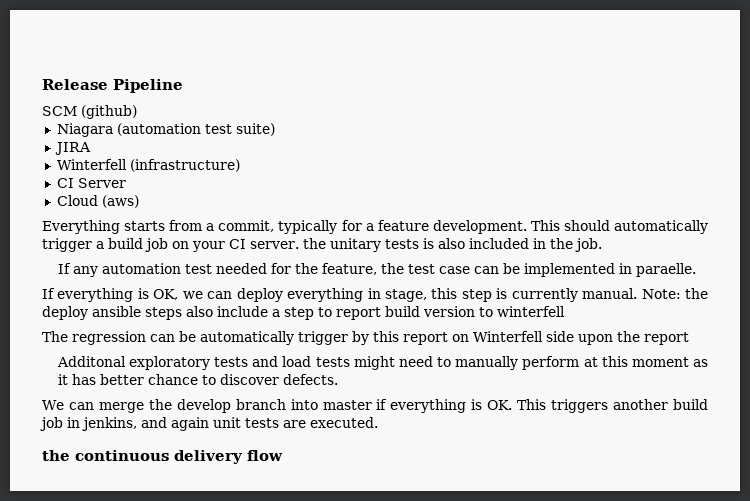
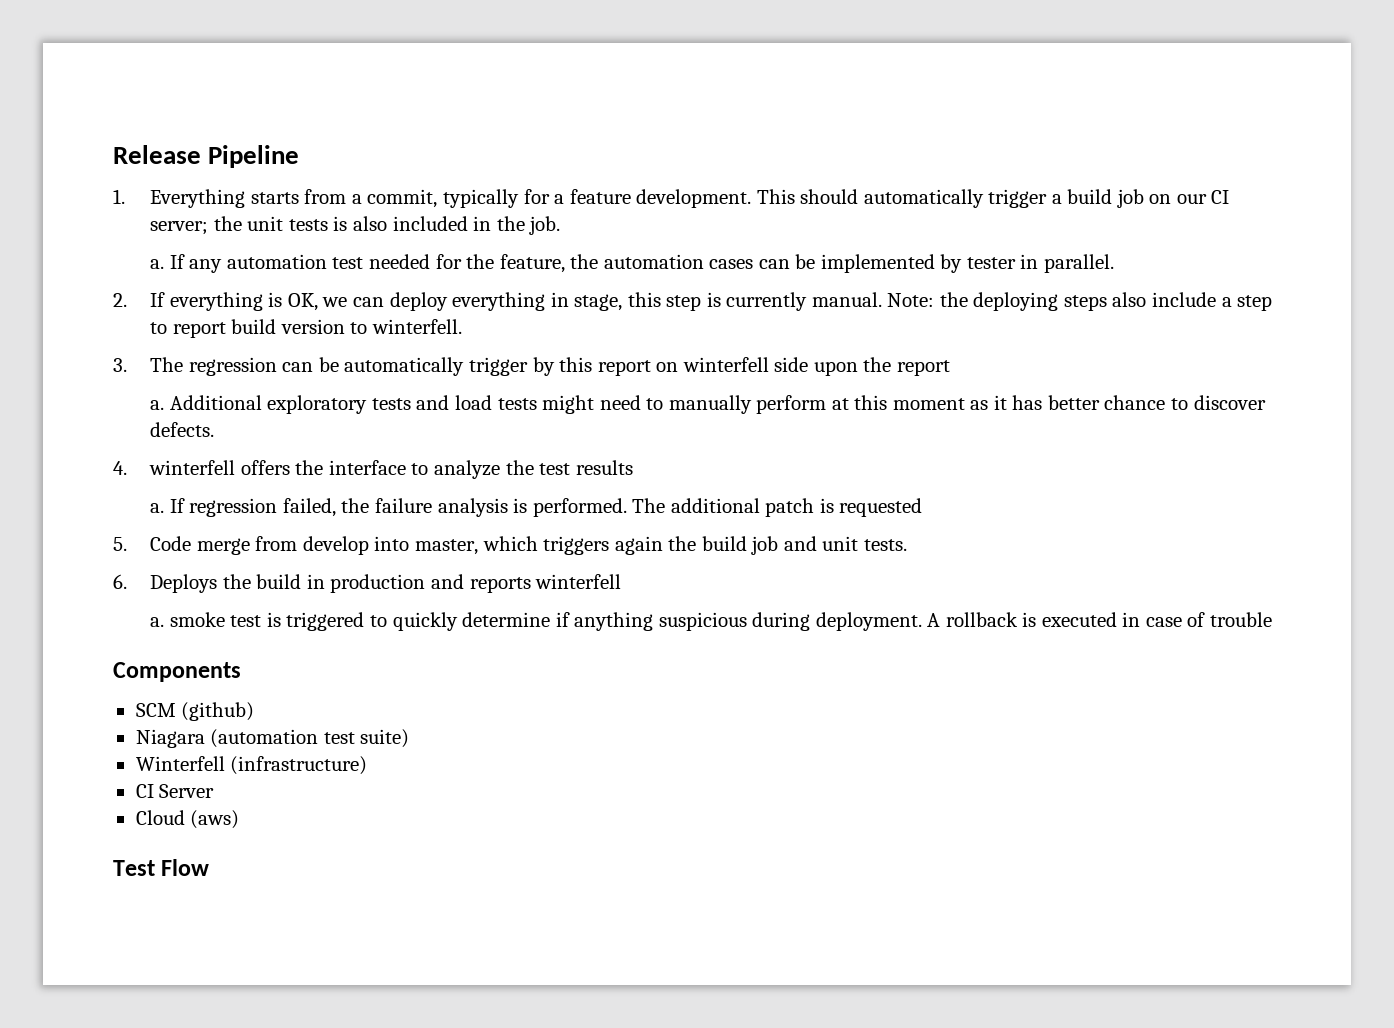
[42,105,137,119] [56,123,275,137] [54,142,91,155] [56,159,240,172] [56,178,126,188] [56,195,139,208] SCM (github) // Niagara (automation test suite) // JIRA // Winterfell (infrastructure) // CI Server // Cloud (aws) // -> [113,189,125,204] 1.
[192,238,381,252] your CI server. the unitary -> [1176,190,1230,204] [150,216,284,235] our CI server; the unit
(602, 245) none -> [150,259,165,269] a.
[407,264,470,274] test case -> [603,254,754,269] automation cases
[618,263,696,277] in paraelle. // -> [940,254,1114,273] [113,293,127,307] by tester in parallel. // 2.
[42,306,141,320] deploy ansible -> [973,292,1059,311] deploying
[497,306,565,317] winterfell // -> [371,319,462,334] [113,358,127,372] winterfell. // 3.
[473,331,543,342] Winterfell -> [682,357,769,372] winterfell
[56,356,126,367] Additonal -> [150,395,262,410] a. Additional
[42,399,708,413] [40,417,378,431] [42,450,283,464] We can merge the develop branch into master if everything is OK. This triggers another build job in jenkins, and again unit tests are executed. // the continuous delivery flow -> [113,460,633,479] [150,498,923,517] [113,536,907,555] [113,574,622,593] [150,612,1273,631] [113,662,241,682] [135,702,255,721] [135,729,410,748] [135,756,368,775] [135,784,215,798] [135,810,240,829] [113,859,210,876] 4. winterfell offers the interface to analyze the test results // a. If regression failed, the failure analysis is performed. The additional patch is requested // 5. Code merge from develop into master, which triggers again the build job and unit tests. // 6. Deploys the build in production and reports winterfell // a. smoke test is triggered to quickly determine if anything suspicious during deployment. A rollback is executed in case of trouble // Components // SCM (github) // Niagara (automation test suite) // Winterfell (infrastructure) // CI Server // Cloud (aws) // Test Flow

